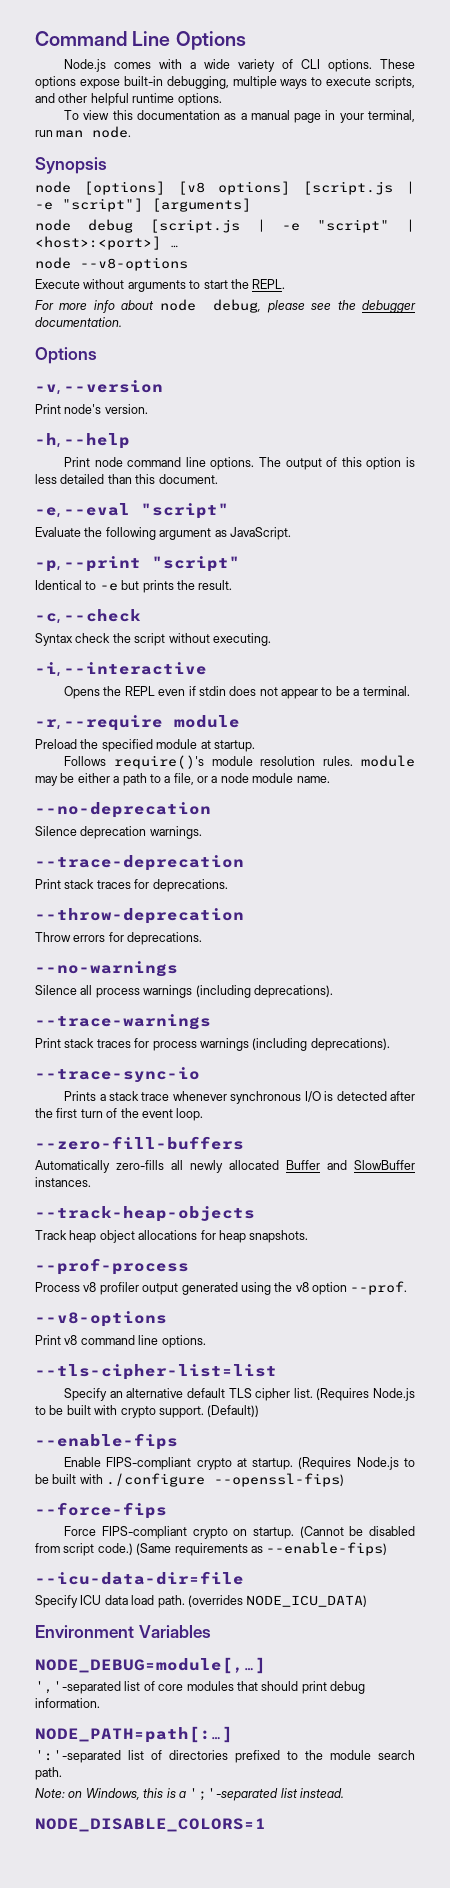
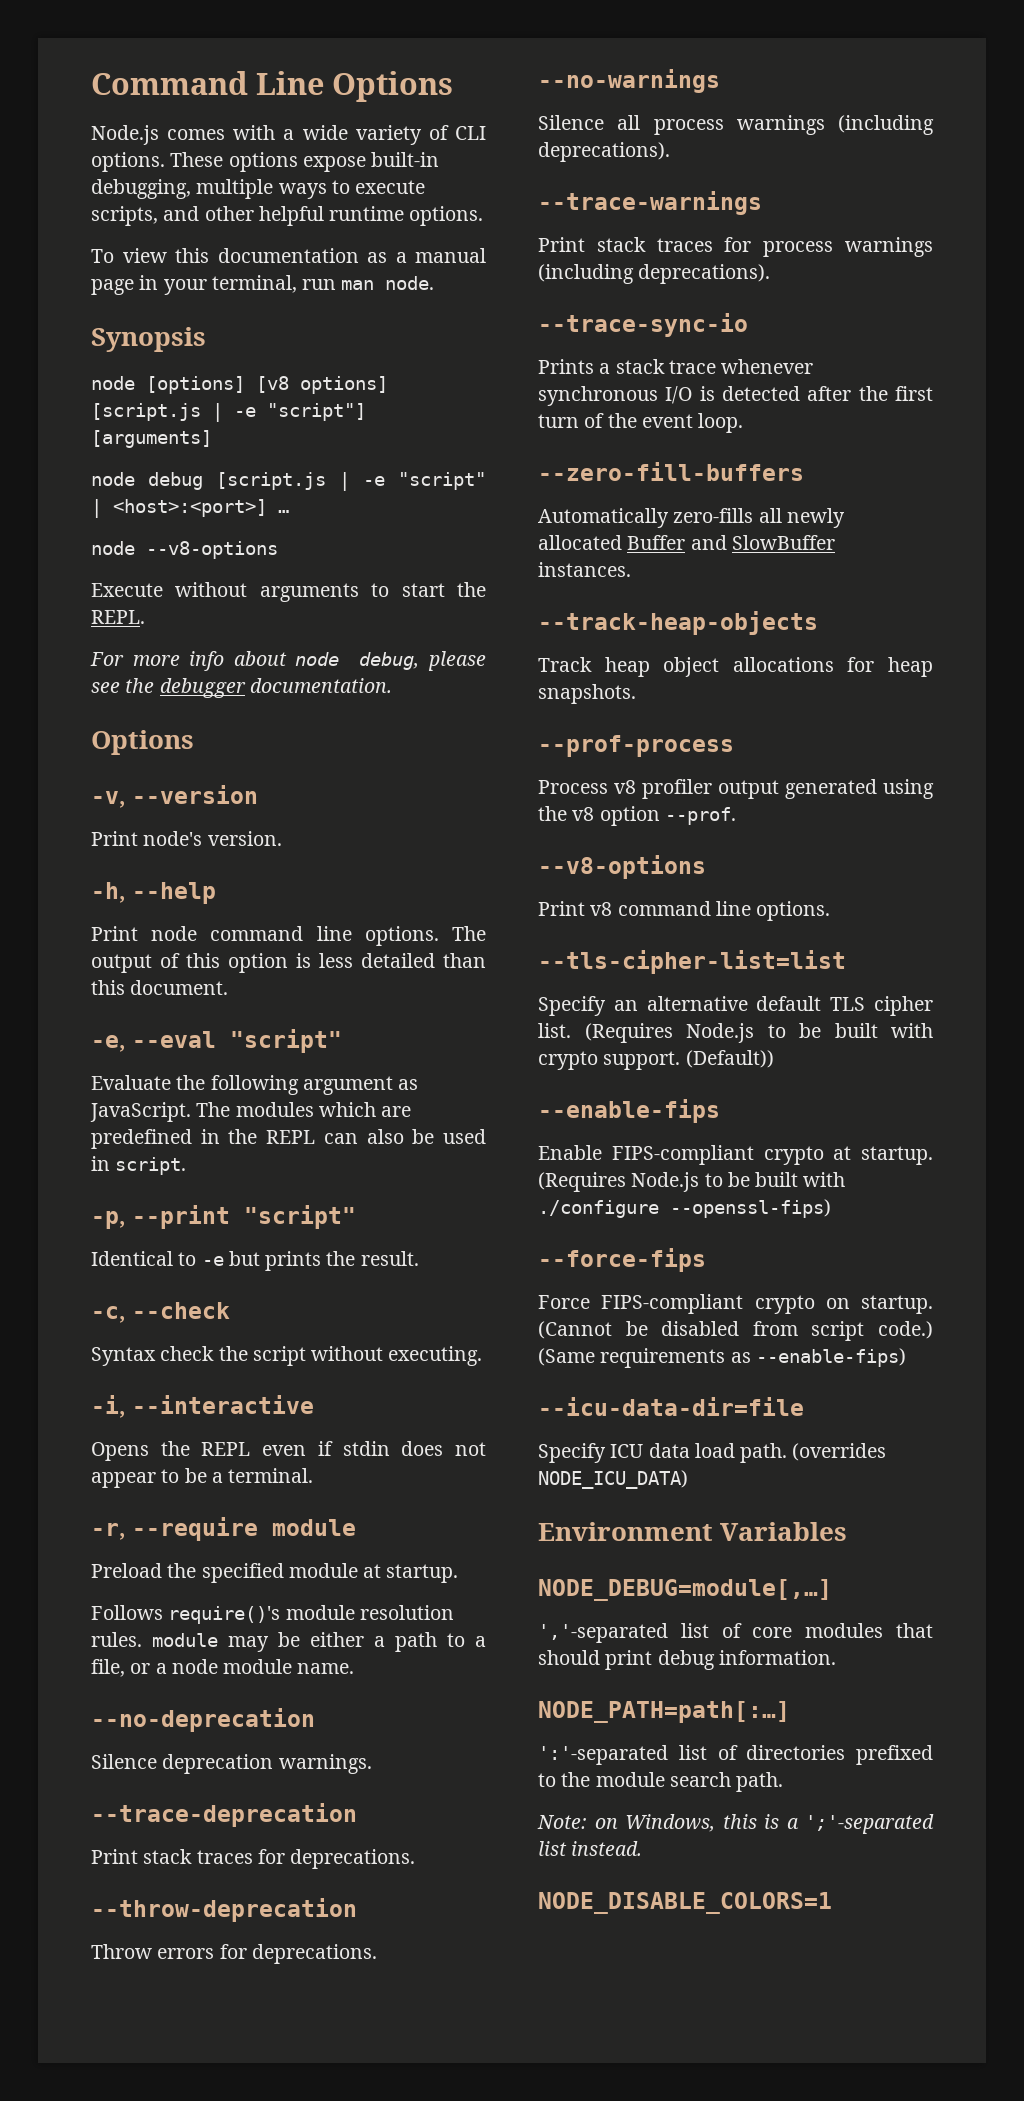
(291, 533) none -> [196,1102,412,1117] [91,1129,487,1149] [91,1156,187,1175] The modules which are predefined in the REPL can also be used in script.

